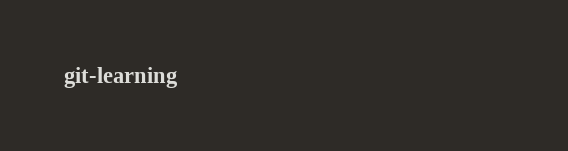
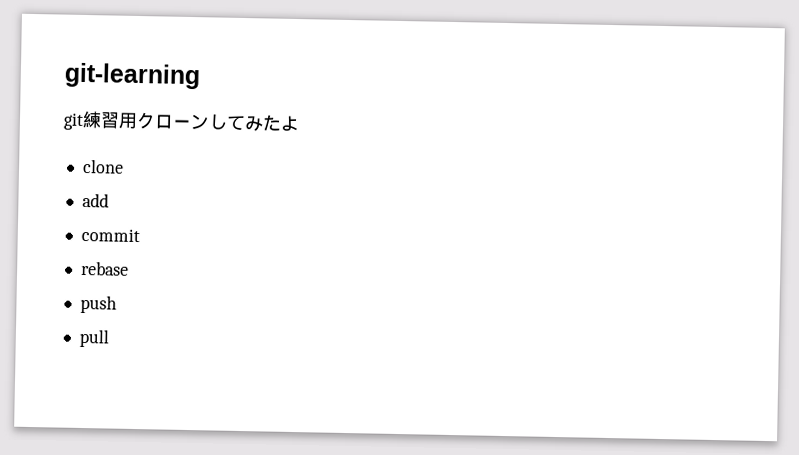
(178, 77) none -> [63,110,300,132] [81,158,124,174] [81,192,109,208] [80,227,140,243] [80,260,129,276] [79,294,117,314] [78,328,110,348] // git練習用クローンしてみたよ // clone // add // commit // rebase // push // pull

